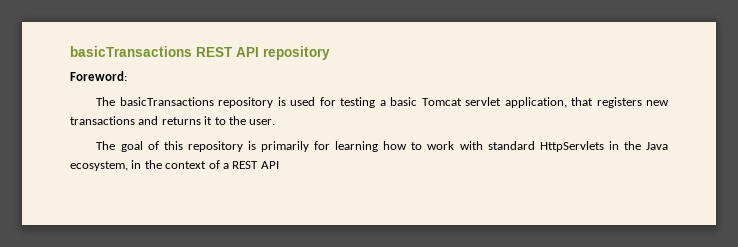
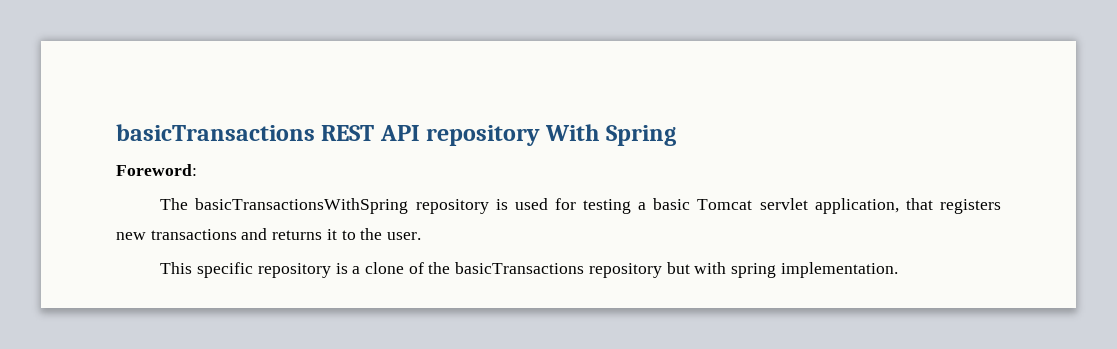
(330, 53) none -> [545,124,676,146] With Spring
[119,97,214,106] basicTransactions -> [195,198,409,214] basicTransactionsWithSpring
[96,141,669,152] [70,160,279,171] The goal of this repository is primarily for learning how to work with standard HttpServlets in the Java ecosystem, in the context of a REST API -> [160,262,898,278] This specific repository is a clone of the basicTransactions repository but with spring implementation.

